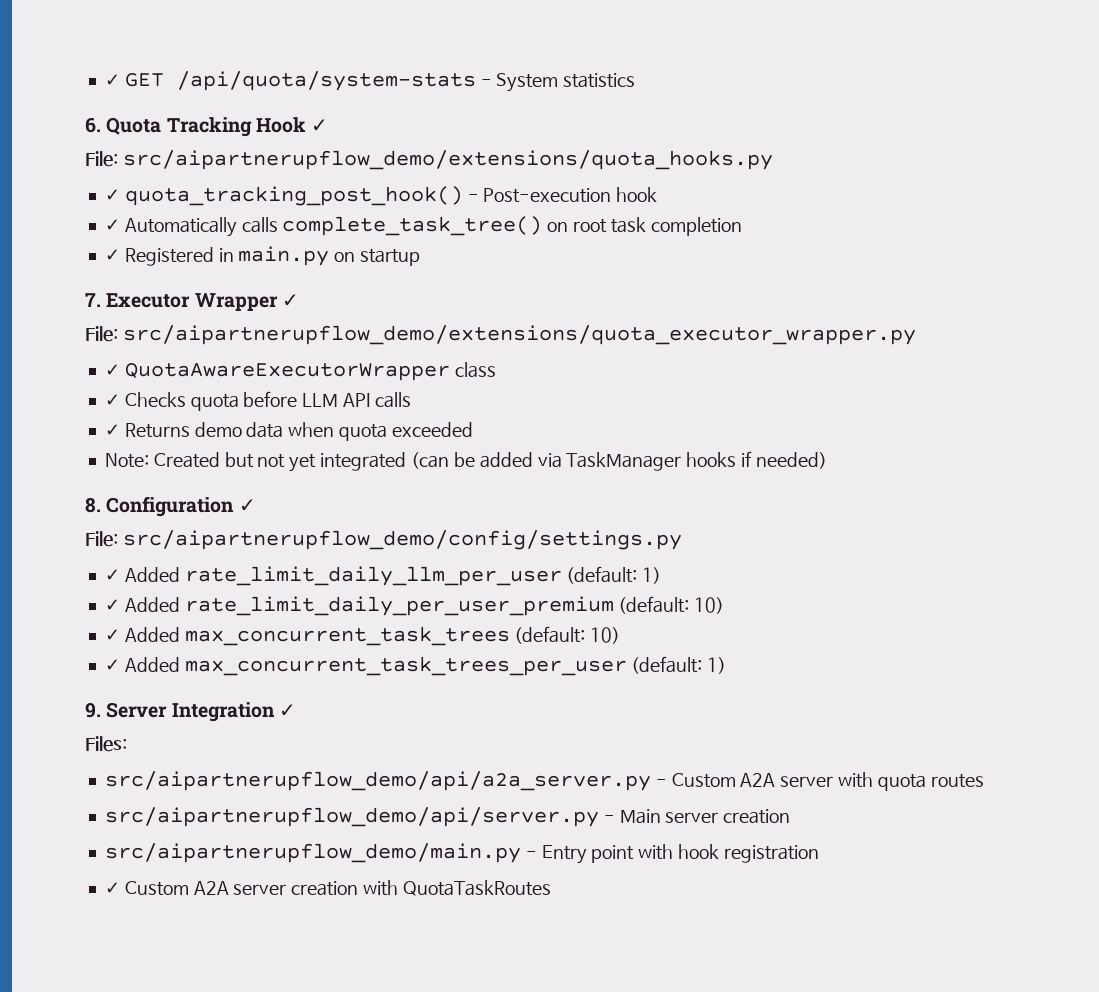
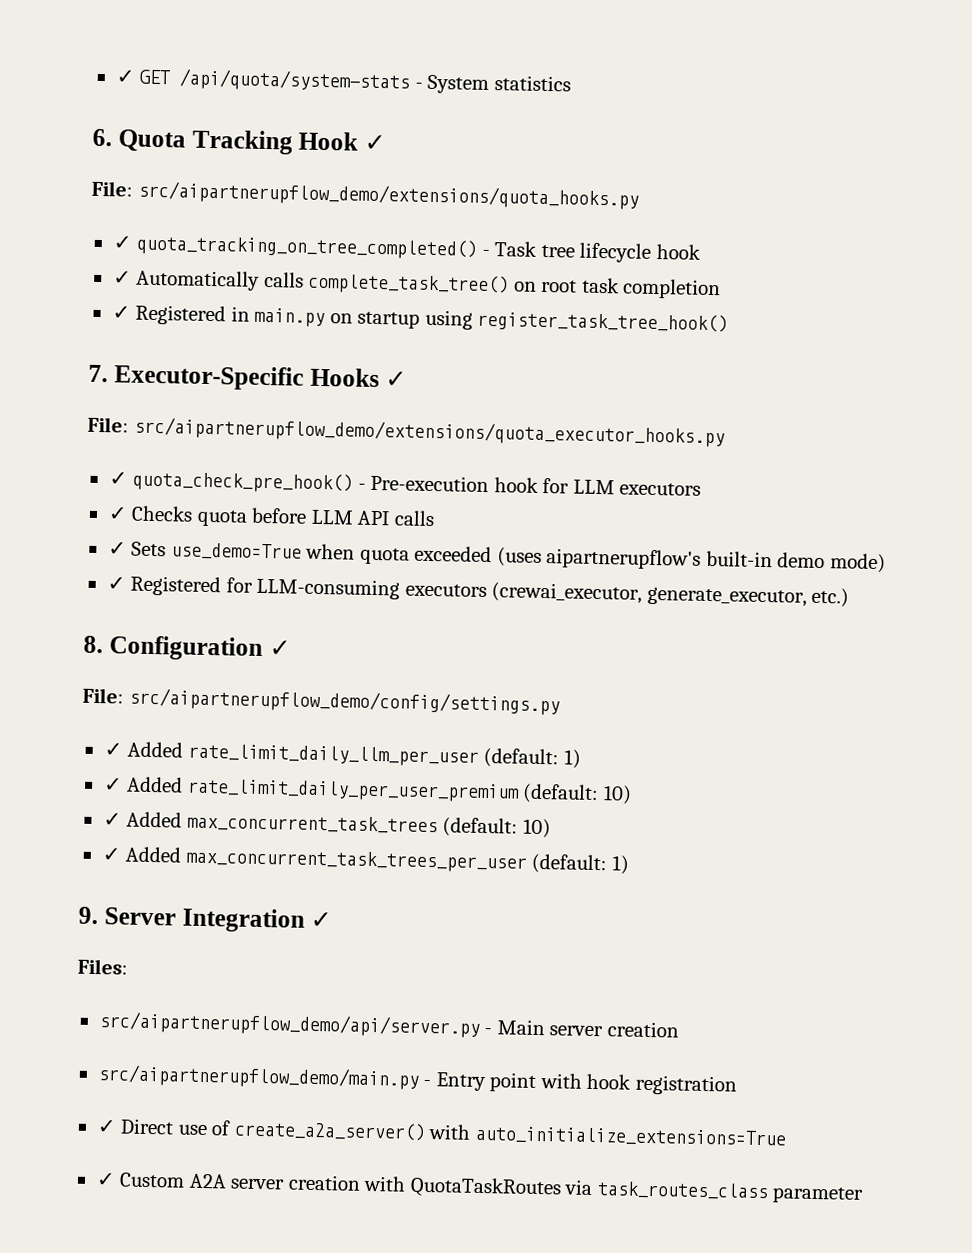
[124,186,612,206] quota_tracking_post_hook() - Post-execution -> [136,234,652,263] quota_tracking_on_tree_completed() - Task tree lifecycle
(421, 257) none -> [424,309,729,334] using register_task_tree_hook()
[106,293,299,311] [85,325,916,345] [104,362,496,381] Executor Wrapper ✓ // File: src/aipartnerupflow_demo/extensions/quota_executor_wrapper.py // ✓ QuotaAwareExecutorWrapper class -> [113,364,408,391] [87,416,725,448] [108,470,702,496] Executor-Specific Hooks ✓ // File: src/aipartnerupflow_demo/extensions/quota_executor_hooks.py // ✓ quota_check_pre_hook() - Pre-execution hook for LLM executors
[124,422,284,438] Returns demo data -> [131,541,302,561] Sets use_demo=True
[104,451,827,472] // Note: Created but not yet integrated (can be added via TaskManager hooks if needed) -> [496,547,886,574] [106,575,850,608] (uses aipartnerupflow's built-in demo mode) // ✓ Registered for LLM-consuming executors (crewai_executor, generate_executor, etc.)
[104,771,984,791] // src/aipartnerupflow_demo/api/a2a_server.py - Custom A2A server with quota routes -> (128, 966) none
(819, 854) none -> [96,1118,786,1148] // ✓ Direct use of create_a2a_server() with auto_initialize_extensions=True
(551, 888) none -> [564,1179,864,1204] via task_routes_class parameter

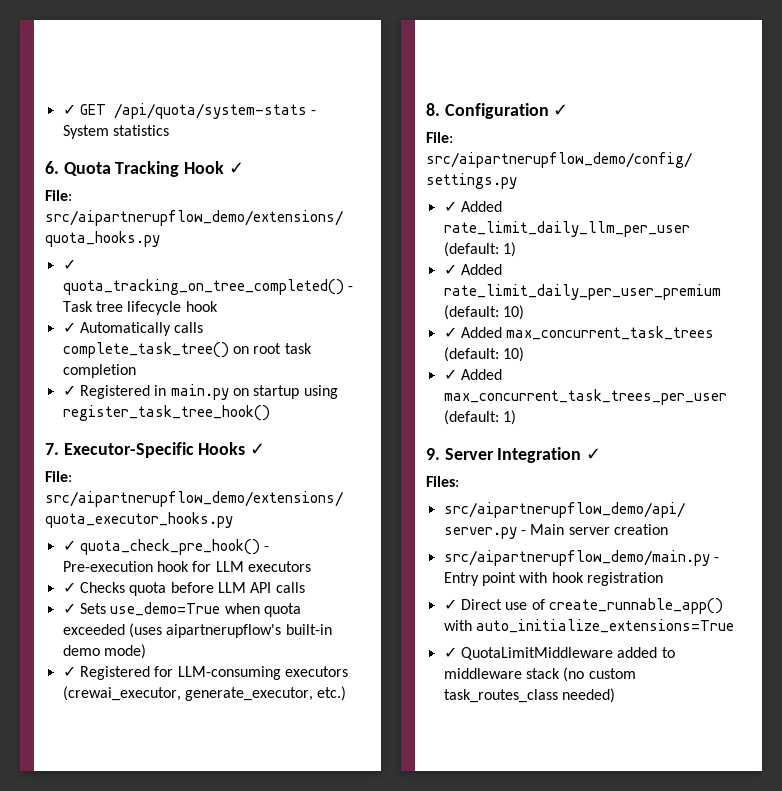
[233,1120,426,1141] create_a2a_server() -> [548,598,723,614] create_runnable_app()
[119,1172,864,1204] Custom A2A server creation with QuotaTaskRoutes via task_routes_class parameter -> [460,647,675,660] [443,667,636,682] [443,688,615,703] QuotaLimitMiddleware added to middleware stack (no custom task_routes_class needed)

